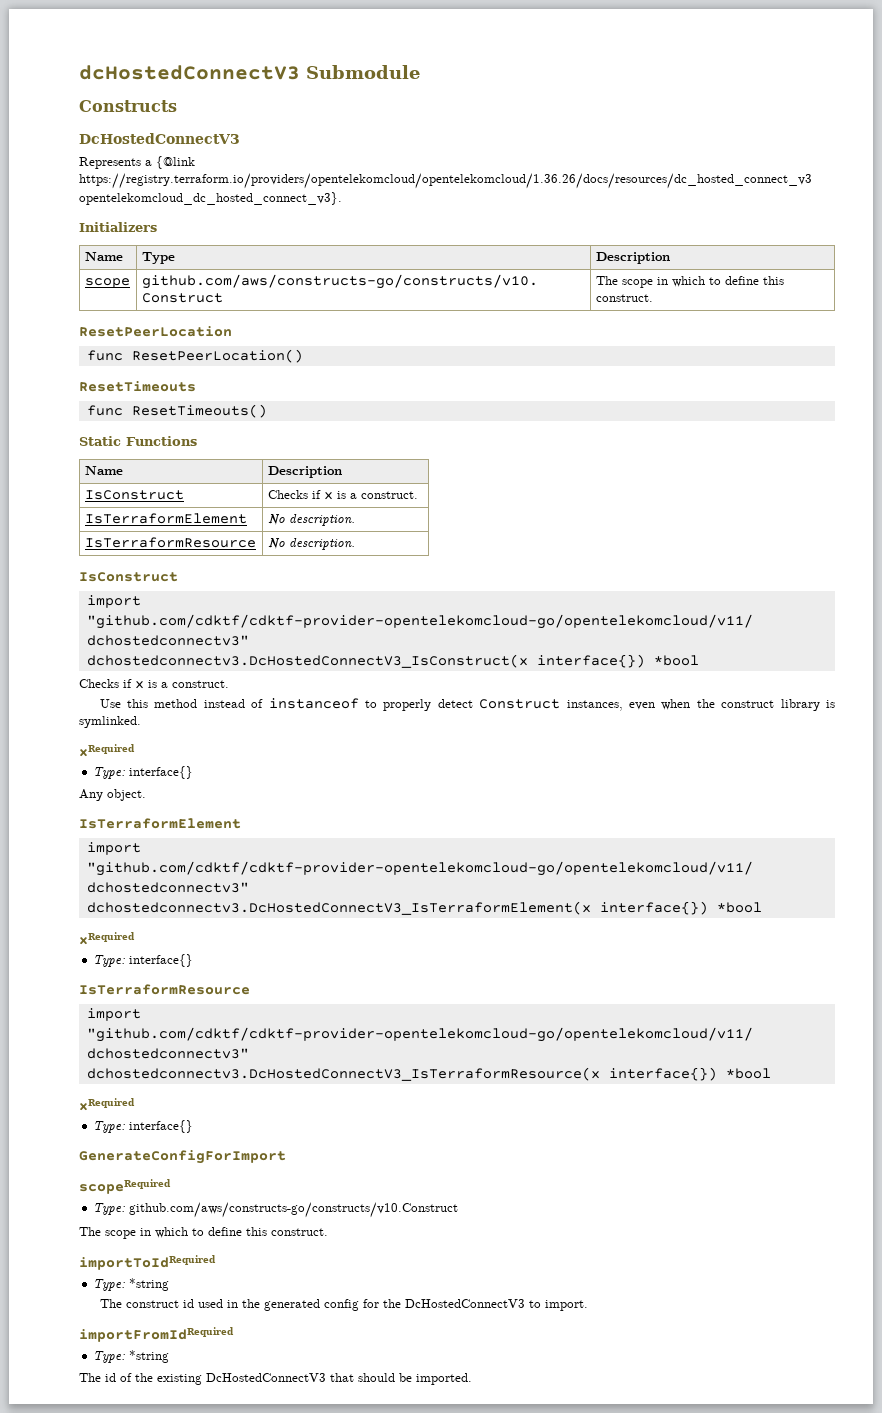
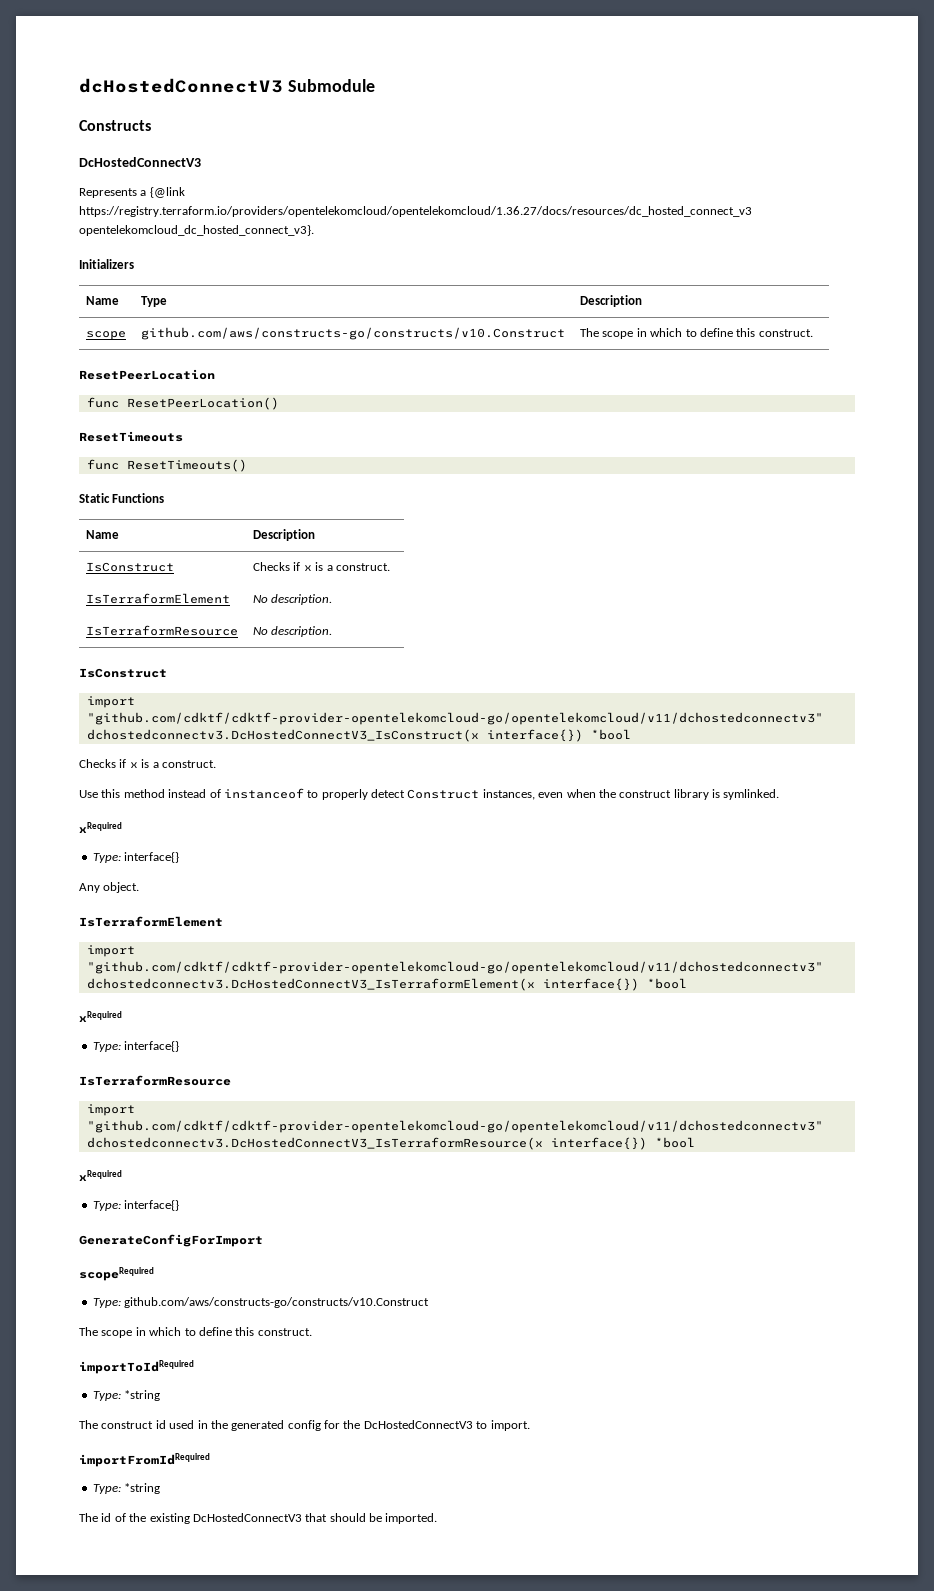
[79,173,812,189] https://registry.terraform.io/providers/opentelekomcloud/opentelekomcloud/1.36.26/docs/resources/dc_hosted_connect_v3 -> [79,206,752,217] https://registry.terraform.io/providers/opentelekomcloud/opentelekomcloud/1.36.27/docs/resources/dc_hosted_connect_v3

